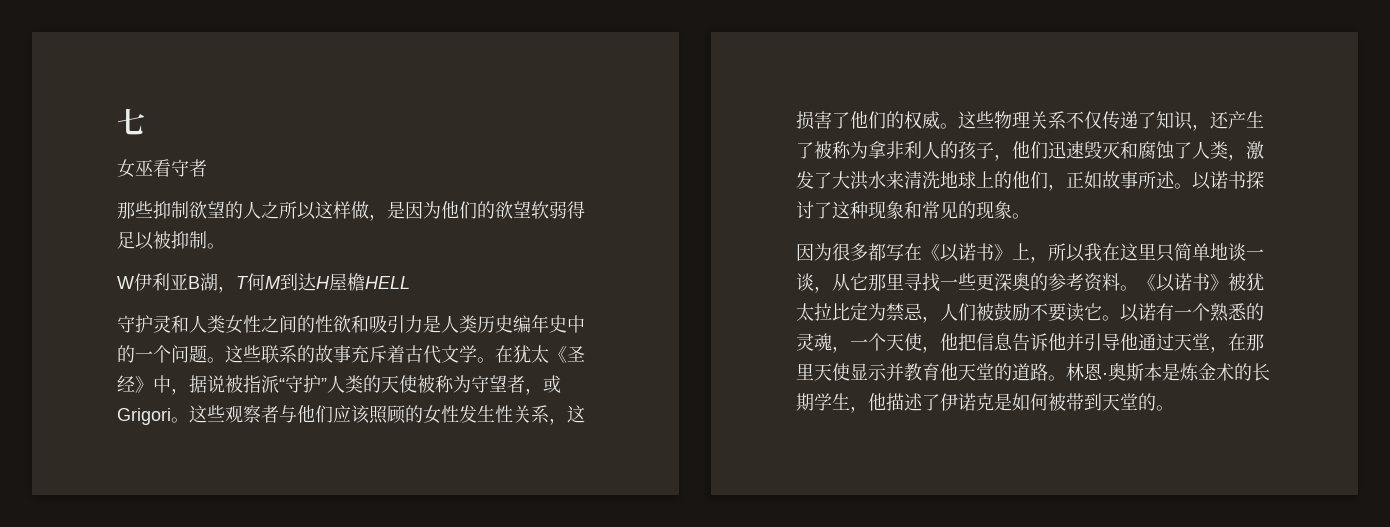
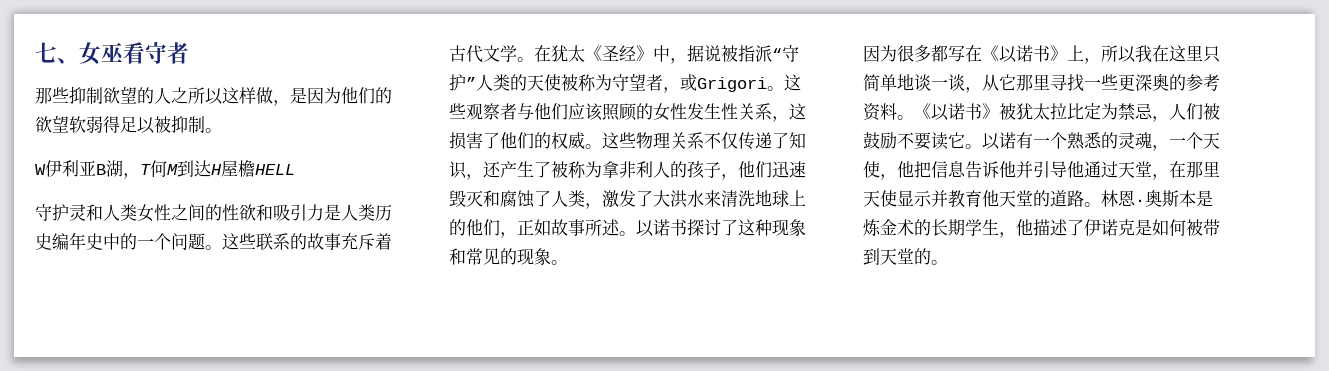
(145, 121) // -> [57,58,79,64] 、

